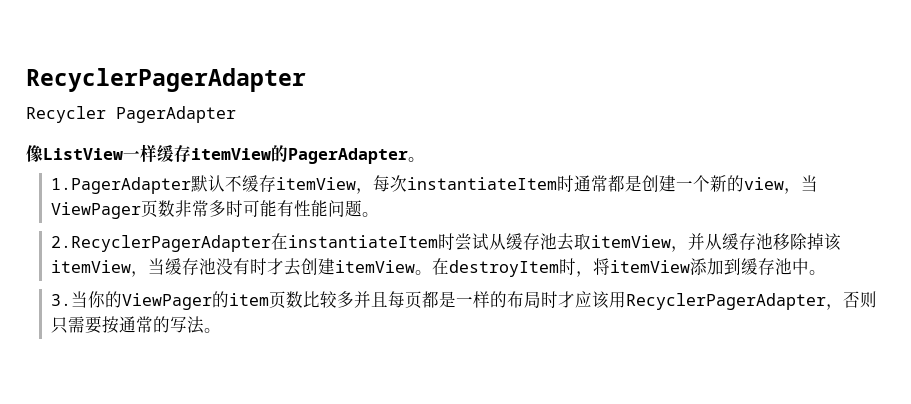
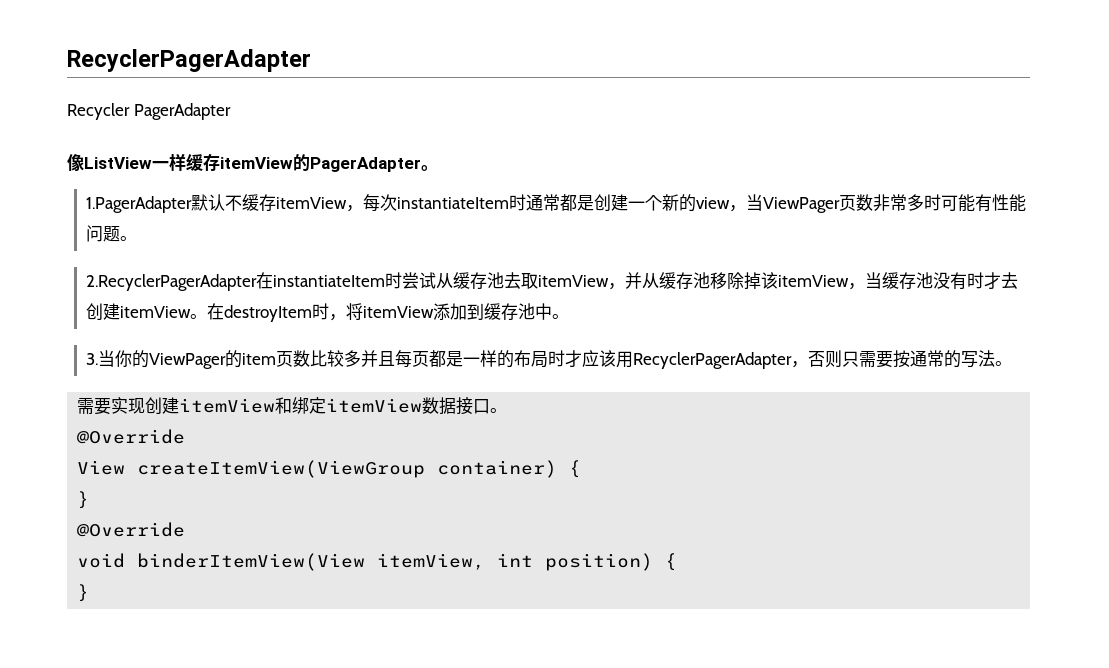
(221, 330) none -> [77,397,508,415] [77,429,186,444] [77,460,582,478] [77,491,90,509] [77,522,186,537] [77,553,678,571] [77,584,90,602] // 需要实现创建itemView和绑定itemView数据接口。 // @Override // View createItemView(ViewGroup container) { // } // @Override // void binderItemView(View itemView, int position) { // }

